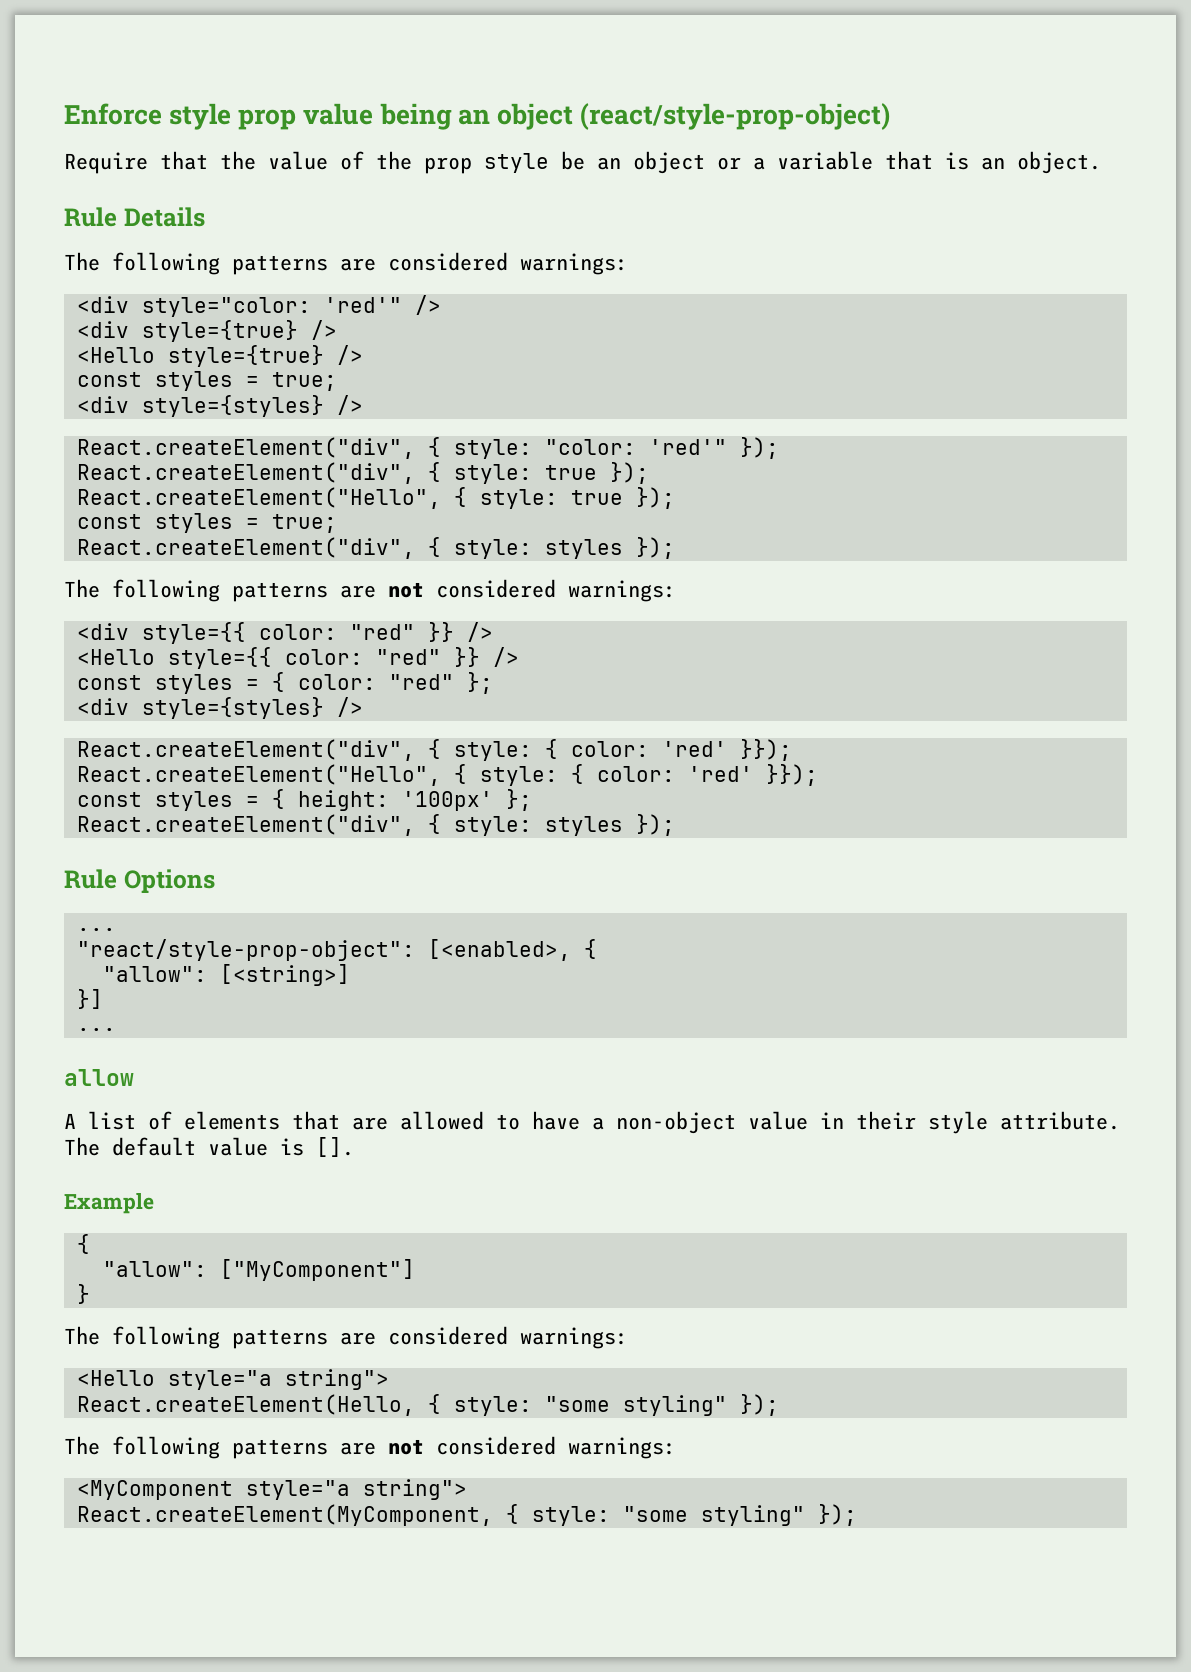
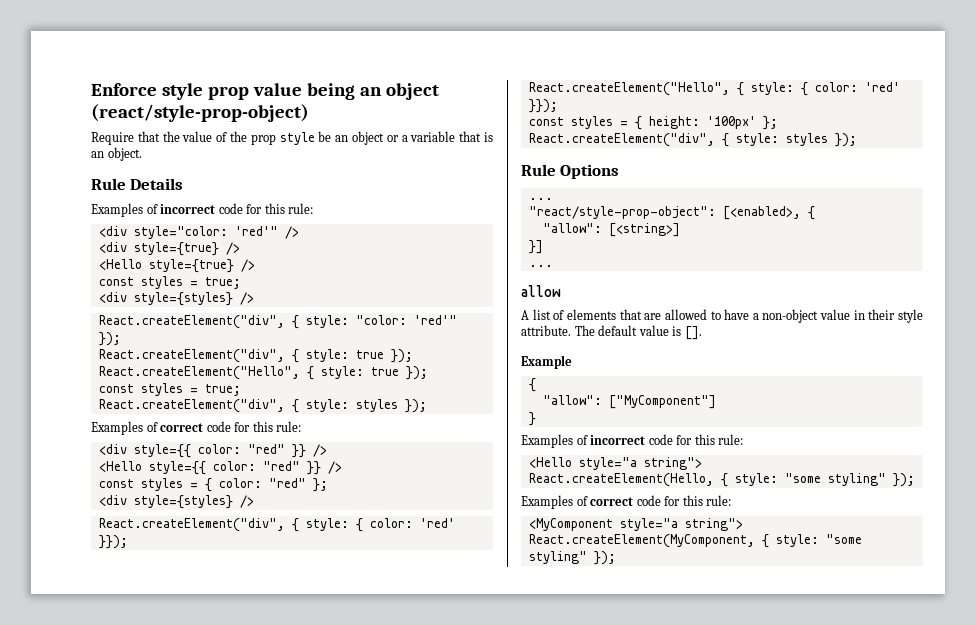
[64,252,628,275] The following patterns are considered warnings: -> [91,203,314,217] Examples of incorrect code for this rule:
[64,579,676,602] The following patterns are not considered warnings: -> [91,421,302,435] Examples of correct code for this rule:
[64,1326,628,1349] The following patterns are considered warnings: -> [521,434,744,448] Examples of incorrect code for this rule:
[64,1436,676,1459] The following patterns are not considered warnings: -> [521,495,732,509] Examples of correct code for this rule:

